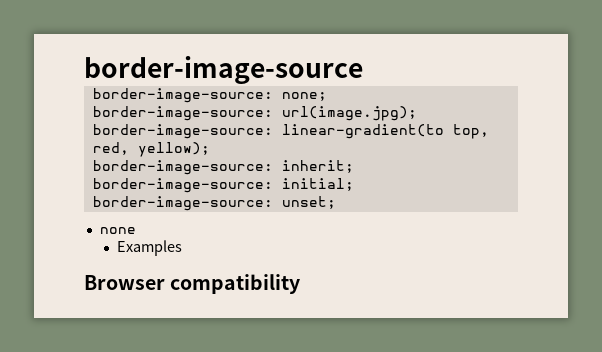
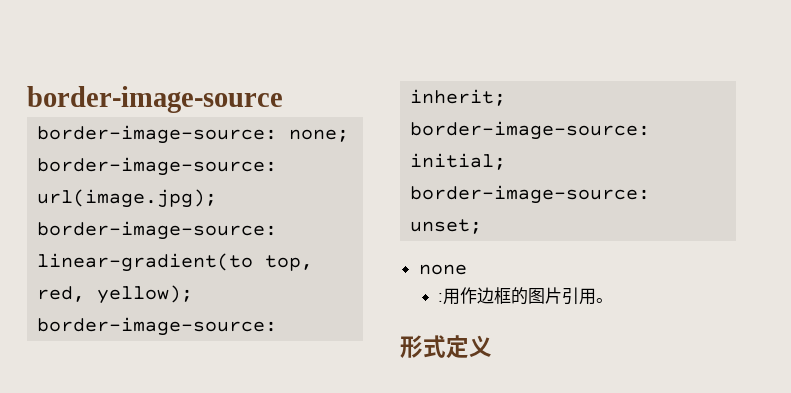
[117,240,183,256] [84,274,301,294] Examples // Browser compatibility -> [438,287,614,305] [400,335,492,359] :用作边框的图片引用。 // 形式定义

